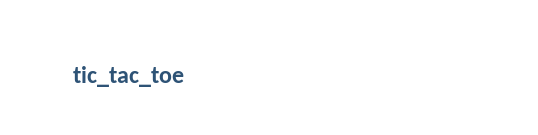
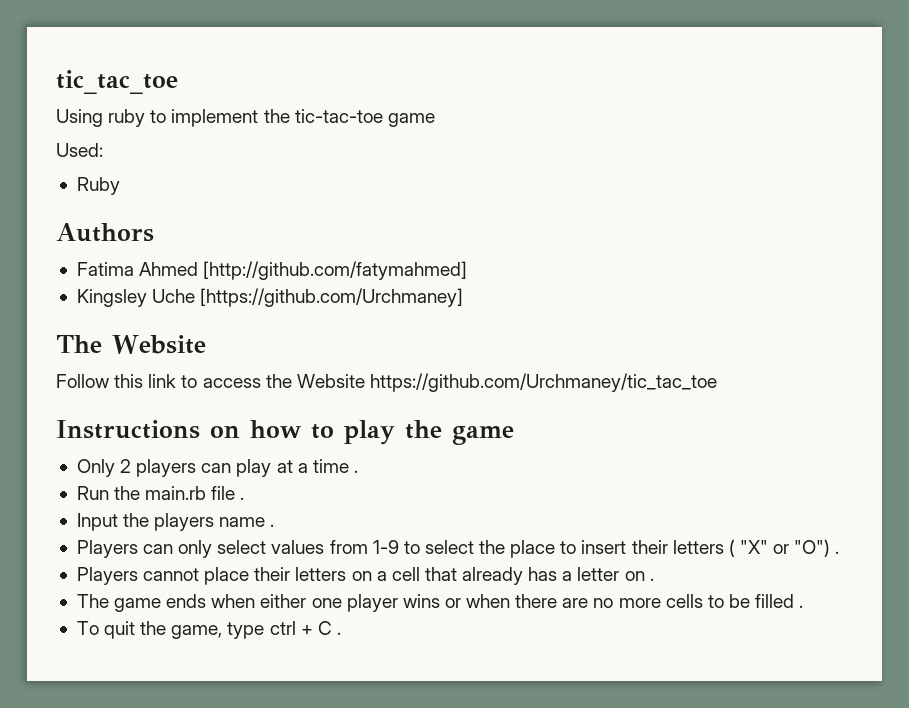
(184, 76) none -> [56,109,435,127] [56,143,103,157] [76,177,120,195] [56,223,154,242] [76,261,468,280] [76,288,464,307] [56,335,206,354] [56,373,717,392] [56,420,514,445] [76,459,358,477] [76,486,245,500] [76,513,275,531] [76,539,840,558] [76,567,654,585] [76,594,804,612] [76,621,341,639] // Using ruby to implement the tic-tac-toe game // Used: // Ruby // Authors // Fatima Ahmed [http://github.com/fatymahmed] // Kingsley Uche [https://github.com/Urchmaney] // The Website // Follow this link to access the Website https://github.com/Urchmaney/tic_tac_toe // Instructions on how to play the game // Only 2 players can play at a time . // Run the main.rb file . // Input the players name . // Players can only select values from 1-9 to select the place to insert their letters ( "X" or "O") . // Players cannot place their letters on a cell that already has a letter on . // The game ends when either one player wins or when there are no more cells to be filled . // To quit the game, type ctrl + C .

